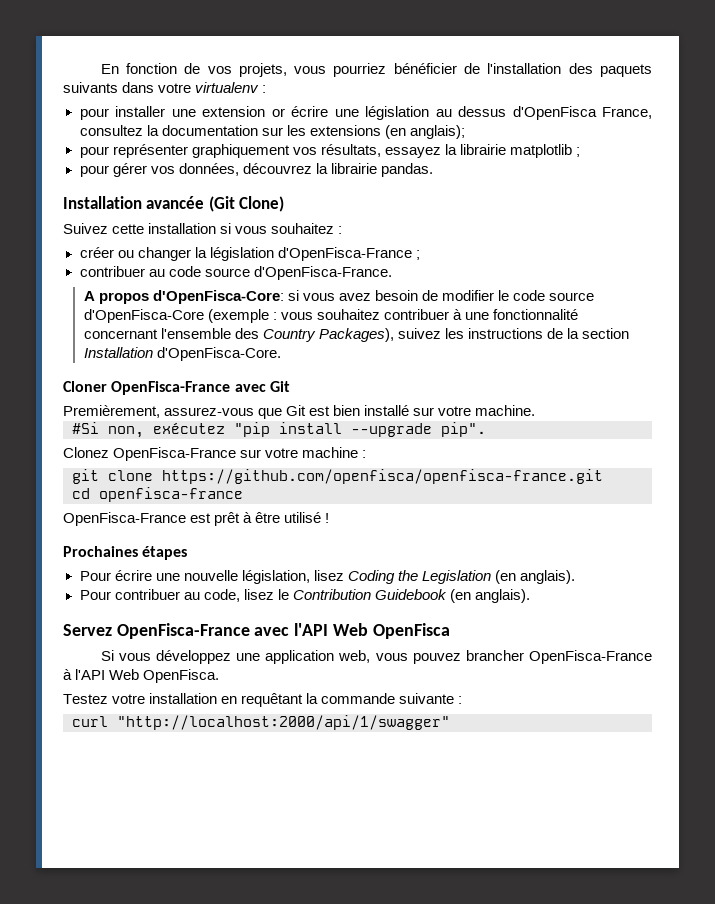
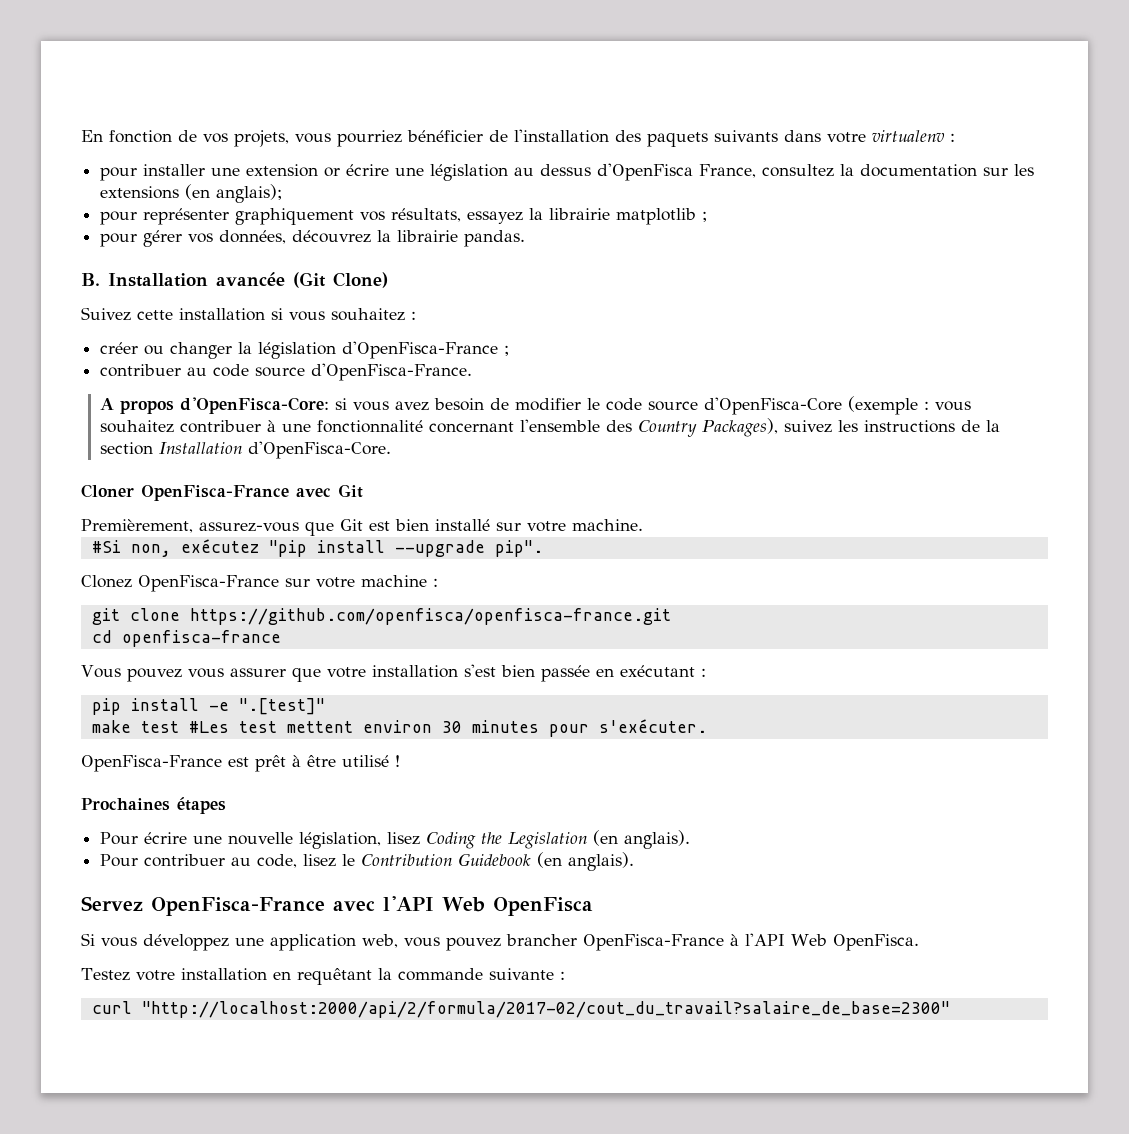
(433, 170) none -> [81,273,100,286] B.
(243, 494) none -> [81,664,706,682] [91,698,325,715] [91,719,707,737] // Vous pouvez vous assurer que votre installation s'est bien passée en exécutant : // pip install -e ".[test]" // make test #Les test mettent environ 30 minutes pour s'exécuter.
[117,715,450,730] "http://localhost:2000/api/1/swagger" -> [141,1001,950,1018] "http://localhost:2000/api/2/formula/2017-02/cout_du_travail?salaire_de_base=2300"

